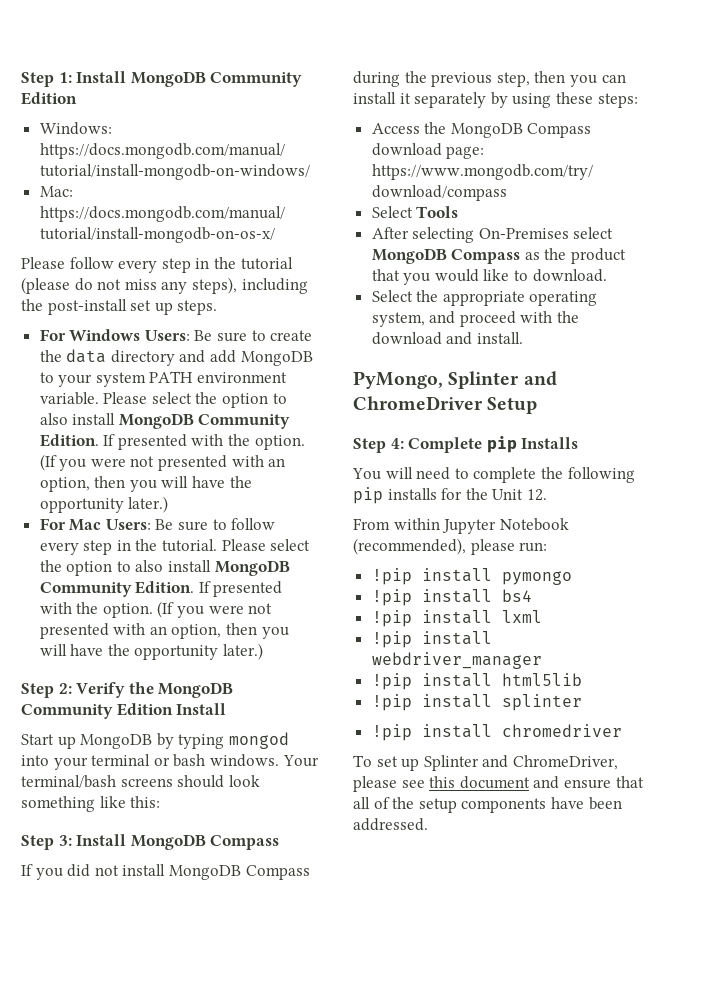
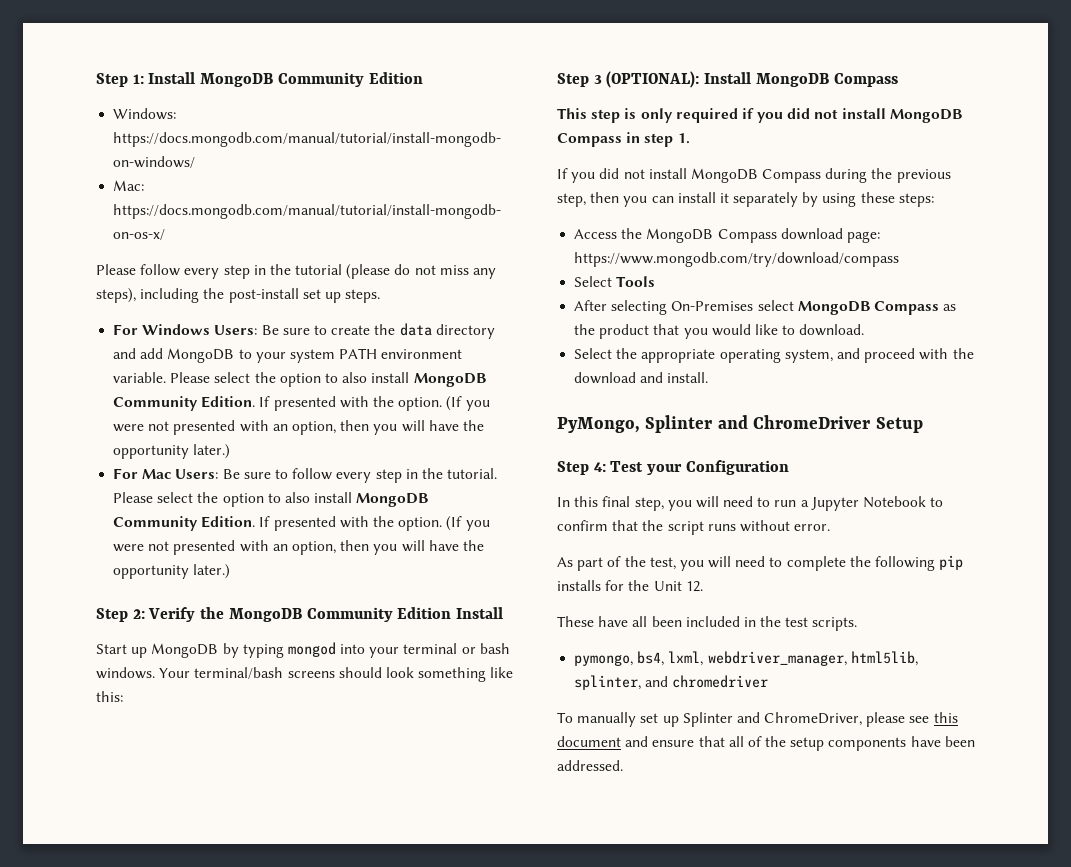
[58,835,72,846] 3: -> [593,71,700,88] 3 (OPTIONAL):
(280, 842) none -> [557,108,962,123] [557,132,690,147] // This step is only required if you did not install MongoDB Compass in step 1.
[408,436,579,453] [352,468,381,480] Complete pip Installs // You -> [610,460,789,475] [557,496,944,511] [557,520,831,535] [557,556,704,571] Test your Configuration // In this final step, you will need to run a Jupyter Notebook to confirm that the script runs without error. // As part of the test, you
[353,518,569,534] [353,538,548,555] [371,568,572,585] [371,589,532,606] [371,610,542,627] [371,631,492,648] [371,652,542,669] [371,673,582,690] [371,694,582,711] [371,724,492,741] From within Jupyter Notebook (recommended), please run: // !pip install pymongo // !pip install bs4 // !pip install lxml // !pip install webdriver_manager // !pip install html5lib // !pip install splinter // !pip install -> [557,616,858,631] [574,651,918,666] [574,675,669,690] These have all been included in the test scripts. // pymongo, bs4, lxml, webdriver_manager, html5lib, splinter, and
(372, 761) none -> [577,712,637,727] manually

